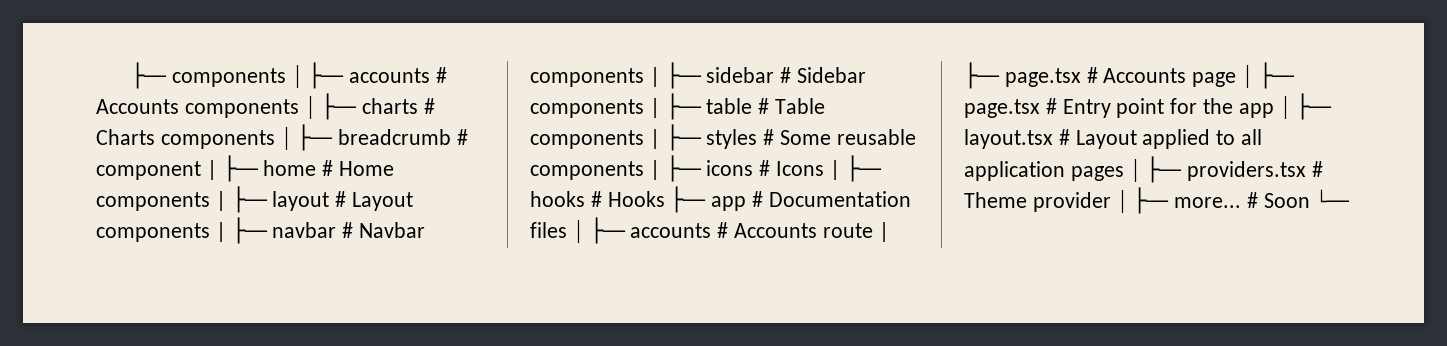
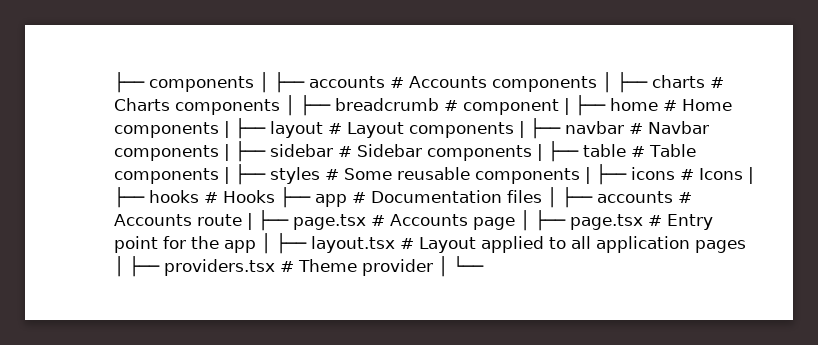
[1133,187,1310,214] ├── more... # Soon -> (448, 266) none

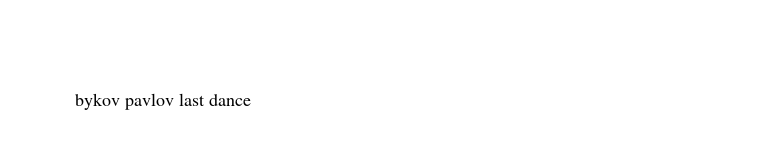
[114,72,724,93] [114,95,732,116] [114,118,709,139] [114,141,696,162] [114,164,754,185] [114,187,692,208] [114,210,713,231] [114,233,746,254] [114,256,484,277] ├── components │ ├── accounts # Accounts components │ ├── charts # Charts components │ ├── breadcrumb # component | ├── home # Home components | ├── layout # Layout components | ├── navbar # Navbar components | ├── sidebar # Sidebar components | ├── table # Table components | ├── styles # Some reusable components | ├── icons # Icons | ├── hooks # Hooks ├── app # Documentation files │ ├── accounts # Accounts route | ├── page.tsx # Accounts page │ ├── page.tsx # Entry point for the app │ ├── layout.tsx # Layout applied to all application pages │ ├── providers.tsx # Theme provider │ └── -> [75,93,251,110] bykov pavlov last dance

